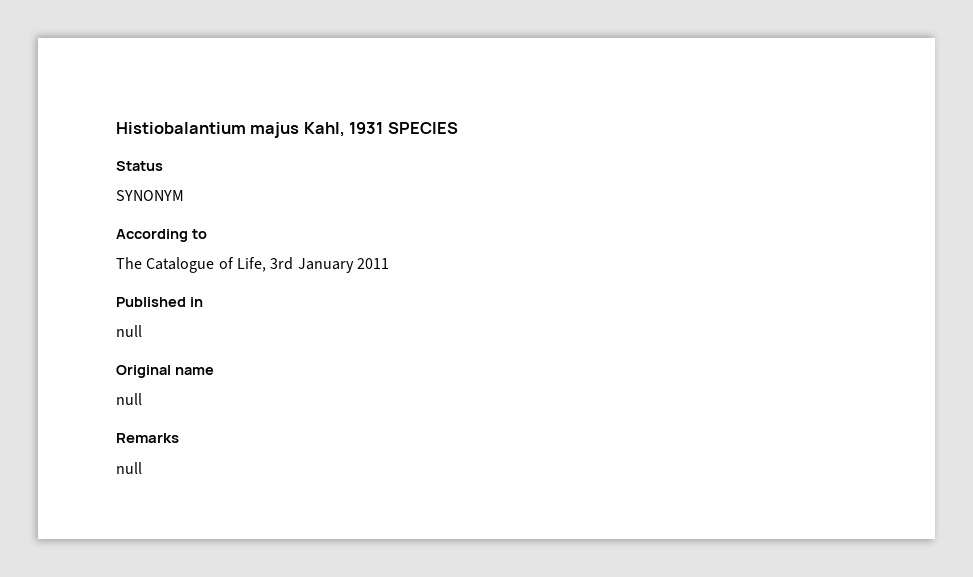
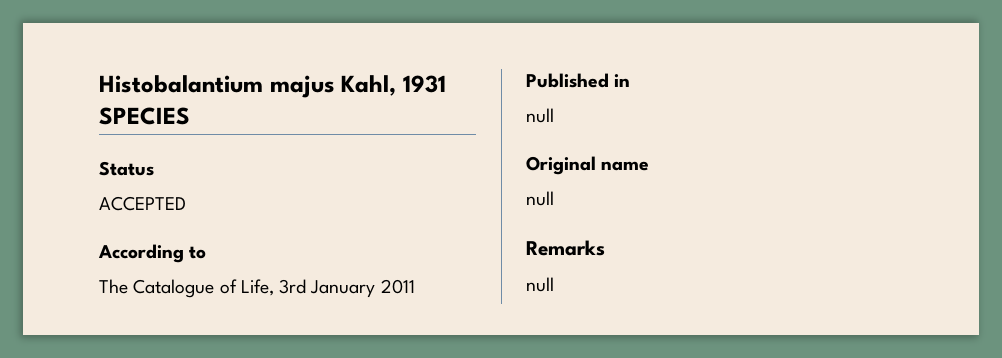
[116,122,246,134] Histiobalantium -> [99,75,263,93] Histobalantium
[116,190,184,201] SYNONYM -> [99,196,186,211] ACCEPTED

